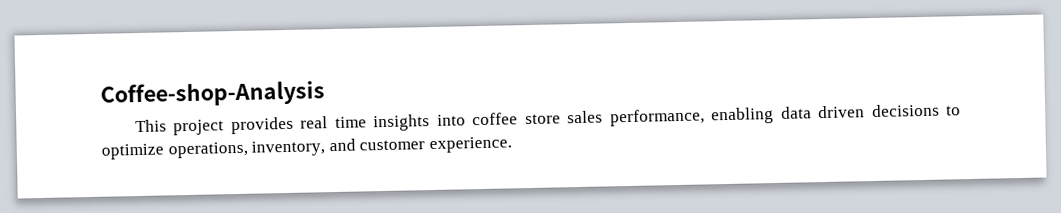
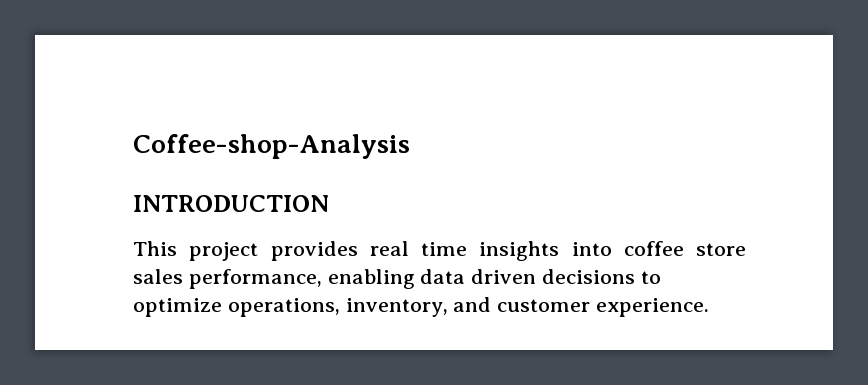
(325, 94) none -> [133,195,329,212] // INTRODUCTION

